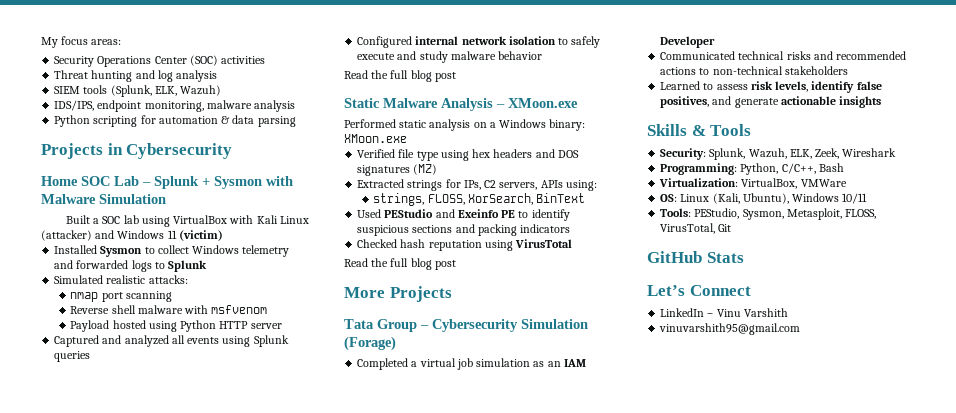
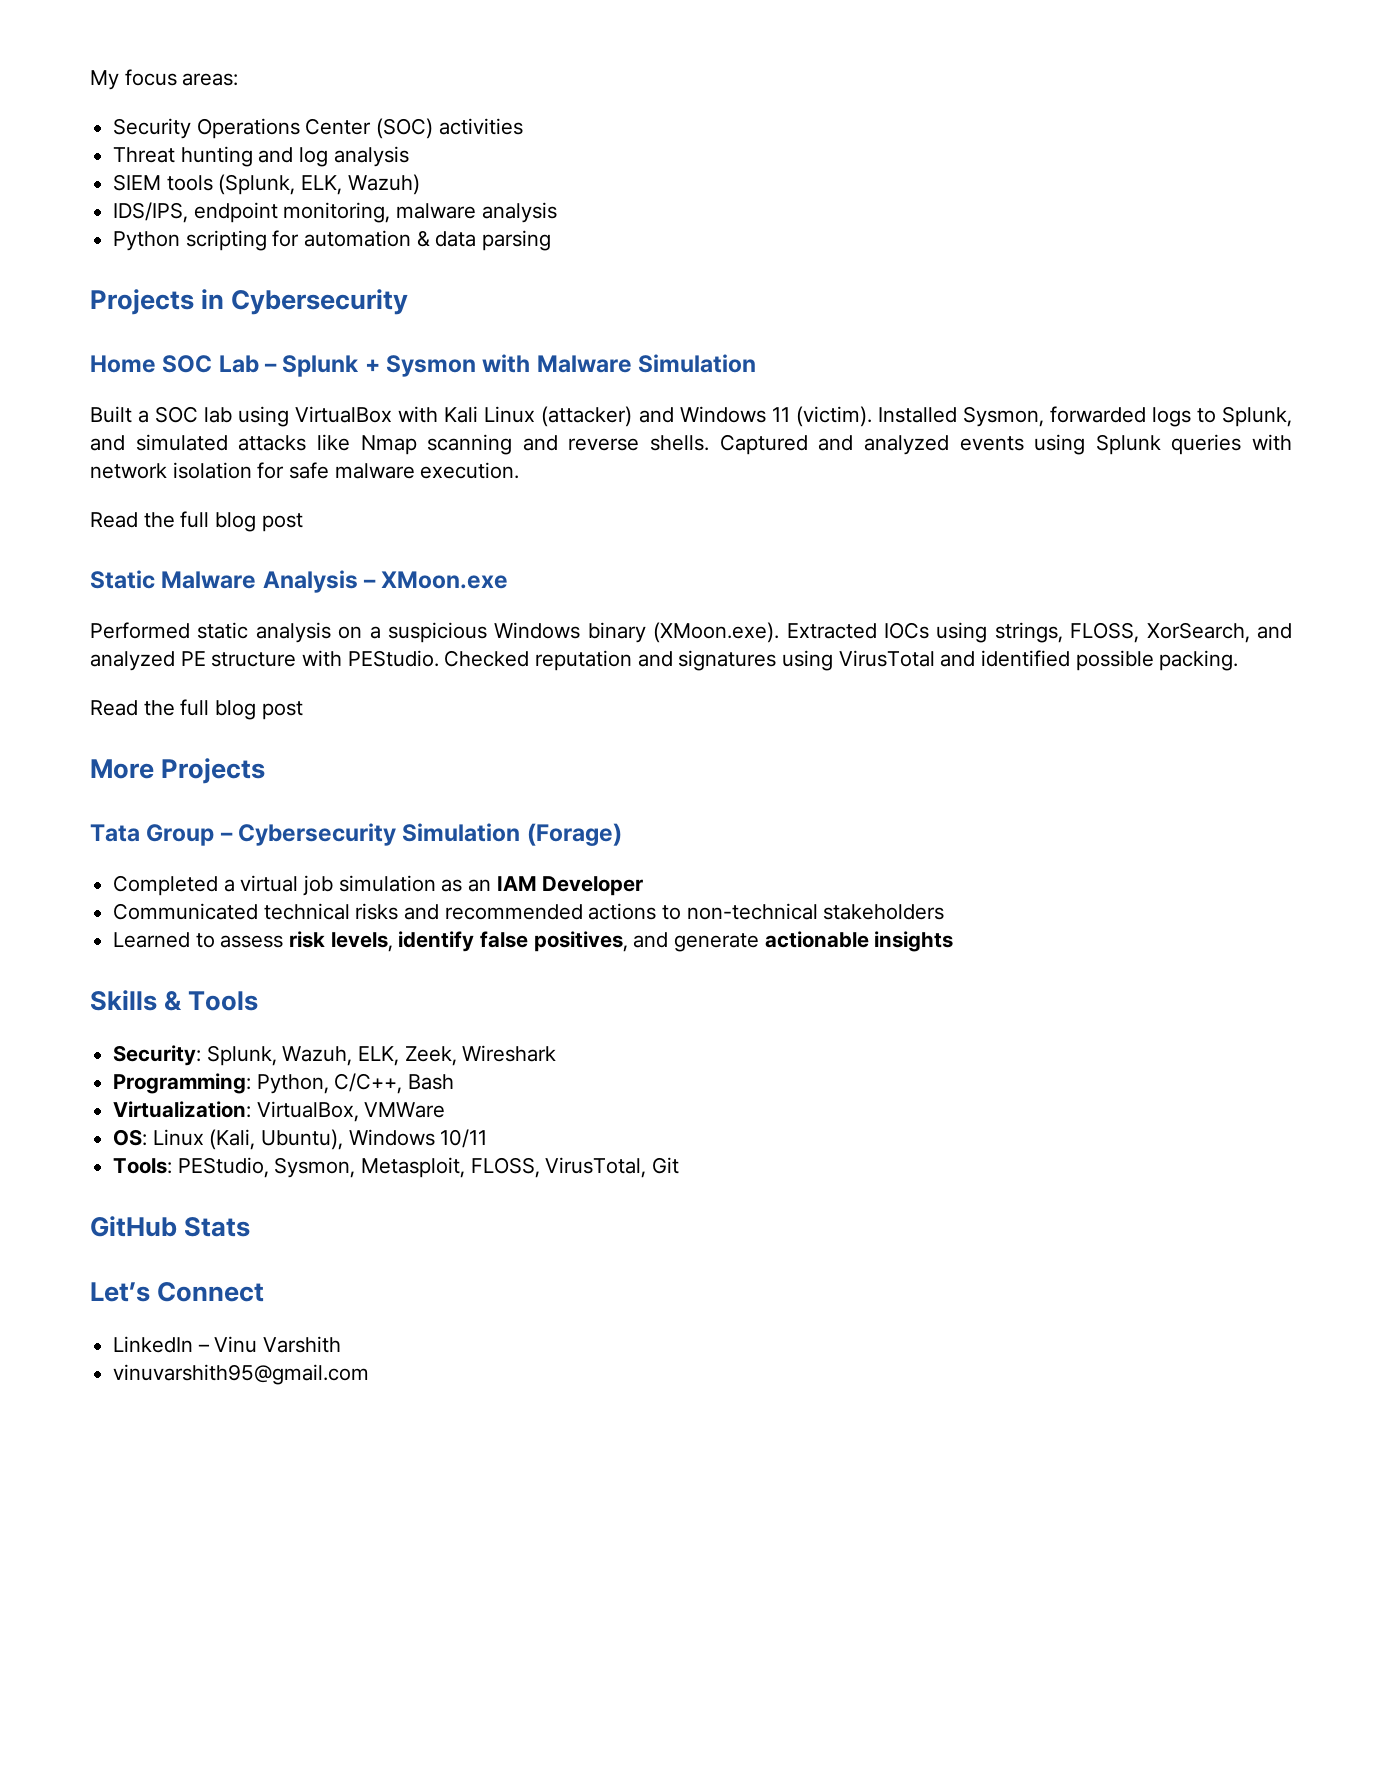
[178,230,223,241] [54,245,290,257] [54,260,208,272] [54,275,188,284] [70,291,172,302] [70,305,268,314] [70,320,282,332] (victim) // Installed Sysmon to collect Windows telemetry and forwarded logs to Splunk // Simulated realistic attacks: // nmap port scanning // Reverse shell malware with msfvenom // Payload hosted using Python HTTP server // -> [795,406,1292,427] [90,434,709,455] (victim). Installed Sysmon, forwarded logs to Splunk, and simulated attacks like Nmap scanning and reverse shells.
[171,335,185,344] all -> (949, 445) none
[357,36,601,48] [357,51,543,63] // Configured internal network isolation to safely execute and study malware behavior -> [1252,434,1292,451] [90,462,520,479] with network isolation for safe malware execution.
[499,119,586,131] [344,134,407,143] [357,149,579,161] [357,164,438,176] [357,179,597,191] [373,193,586,206] [357,209,570,221] [357,224,571,236] [357,239,573,251] Windows binary: XMoon.exe // Verified file type using hex headers and DOS signatures (MZ) // Extracted strings for IPs, C2 servers, APIs using: // strings, FLOSS, XorSearch, BinText // Used PEStudio and Exeinfo PE to identify suspicious sections and packing indicators // Checked hash reputation using VirusTotal -> [388,622,1292,643] [90,650,1239,671] suspicious Windows binary (XMoon.exe). Extracted IOCs using strings, FLOSS, XorSearch, and analyzed PE structure with PEStudio. Checked reputation and signatures using VirusTotal and identified possible packing.

